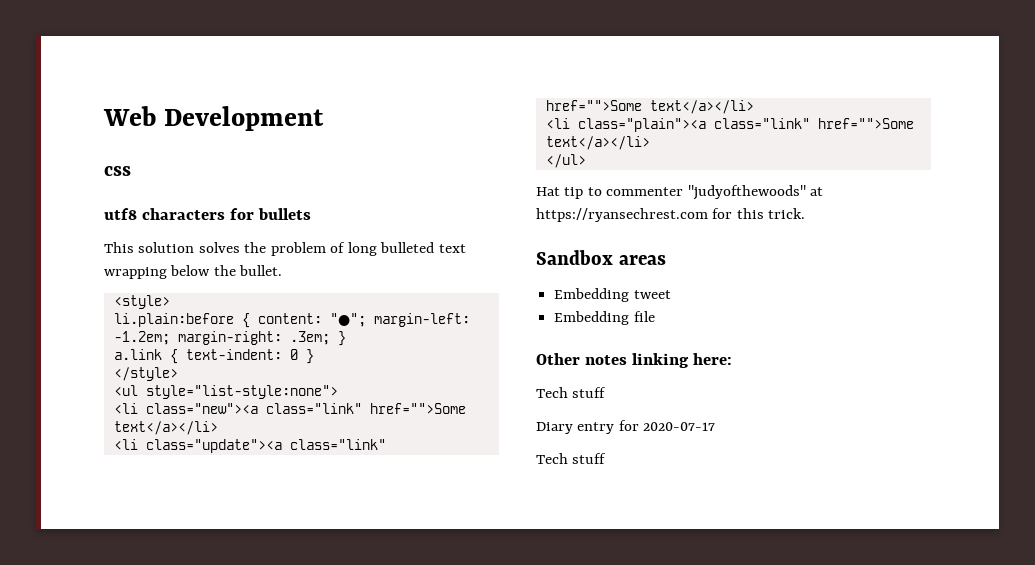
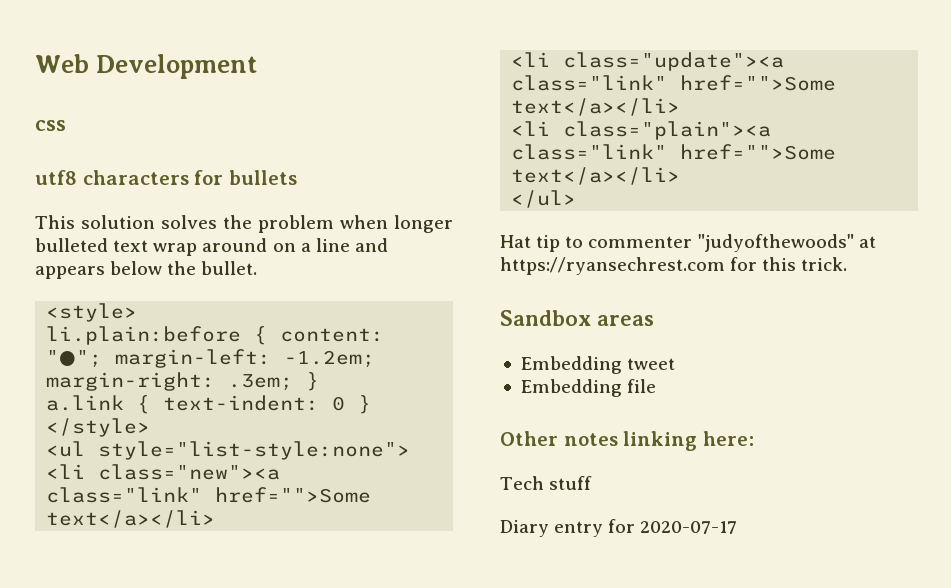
[330,242,466,256] [104,267,167,279] of long bulleted text wrapping -> [340,215,453,233] [35,238,388,256] [35,266,105,279] when longer bulleted text wrap around on a line and appears
[536,453,607,464] // Tech stuff -> (738, 527) none

